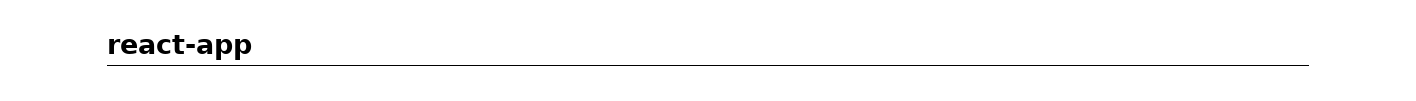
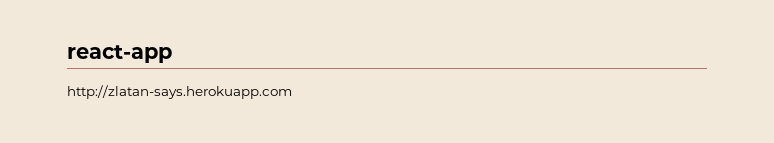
(252, 47) none -> [67,85,292,99] // http://zlatan-says.herokuapp.com

